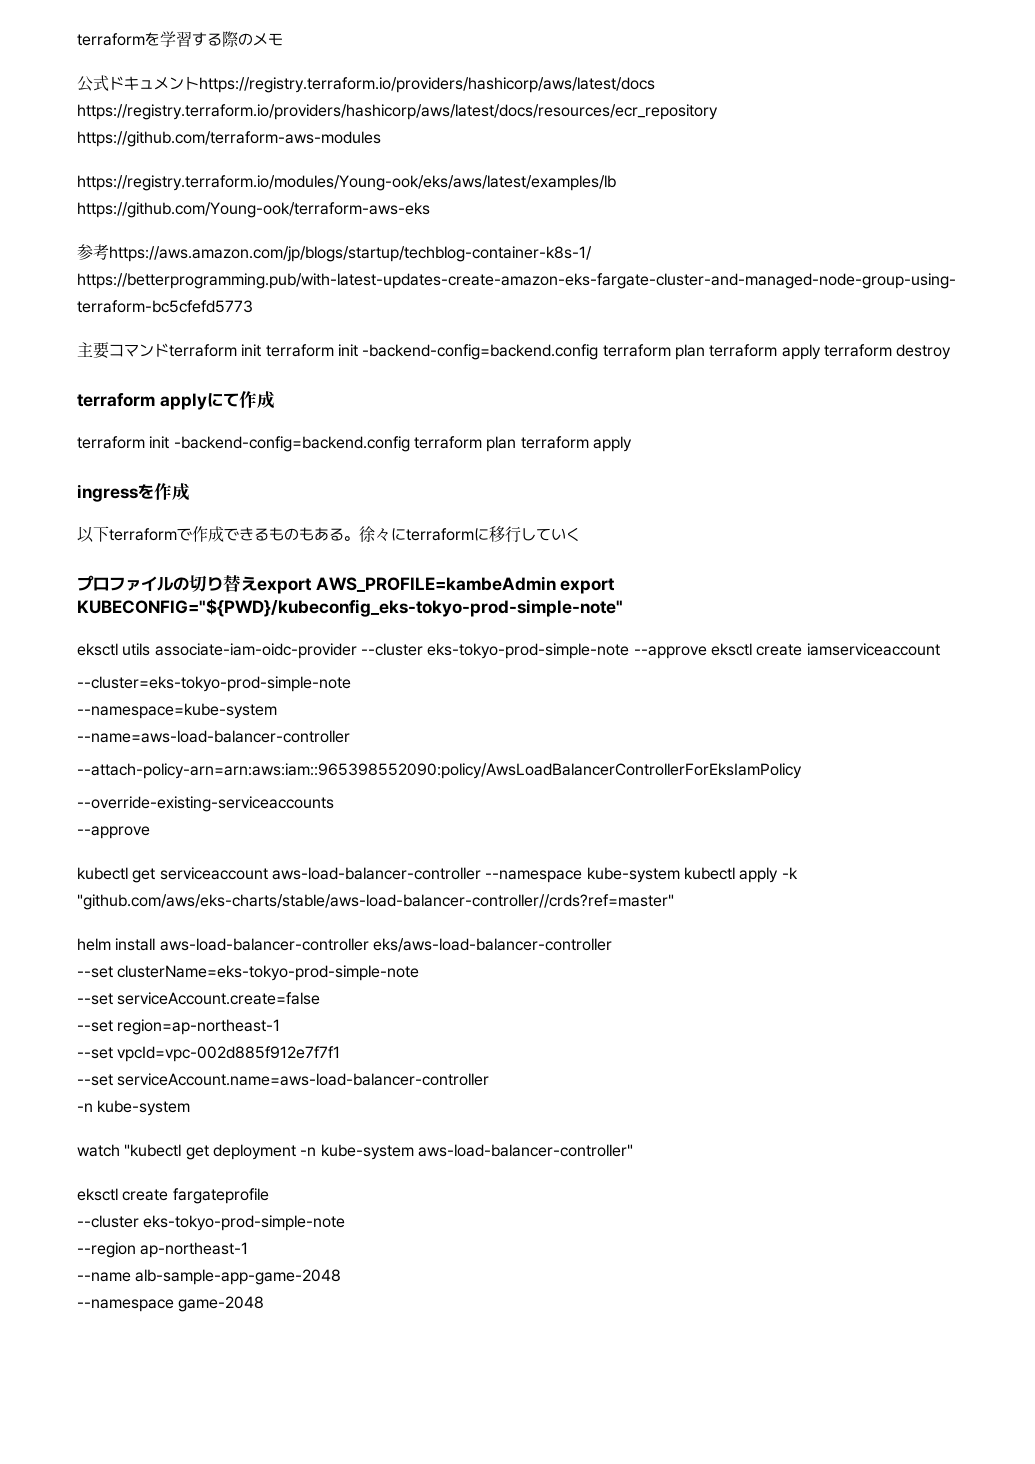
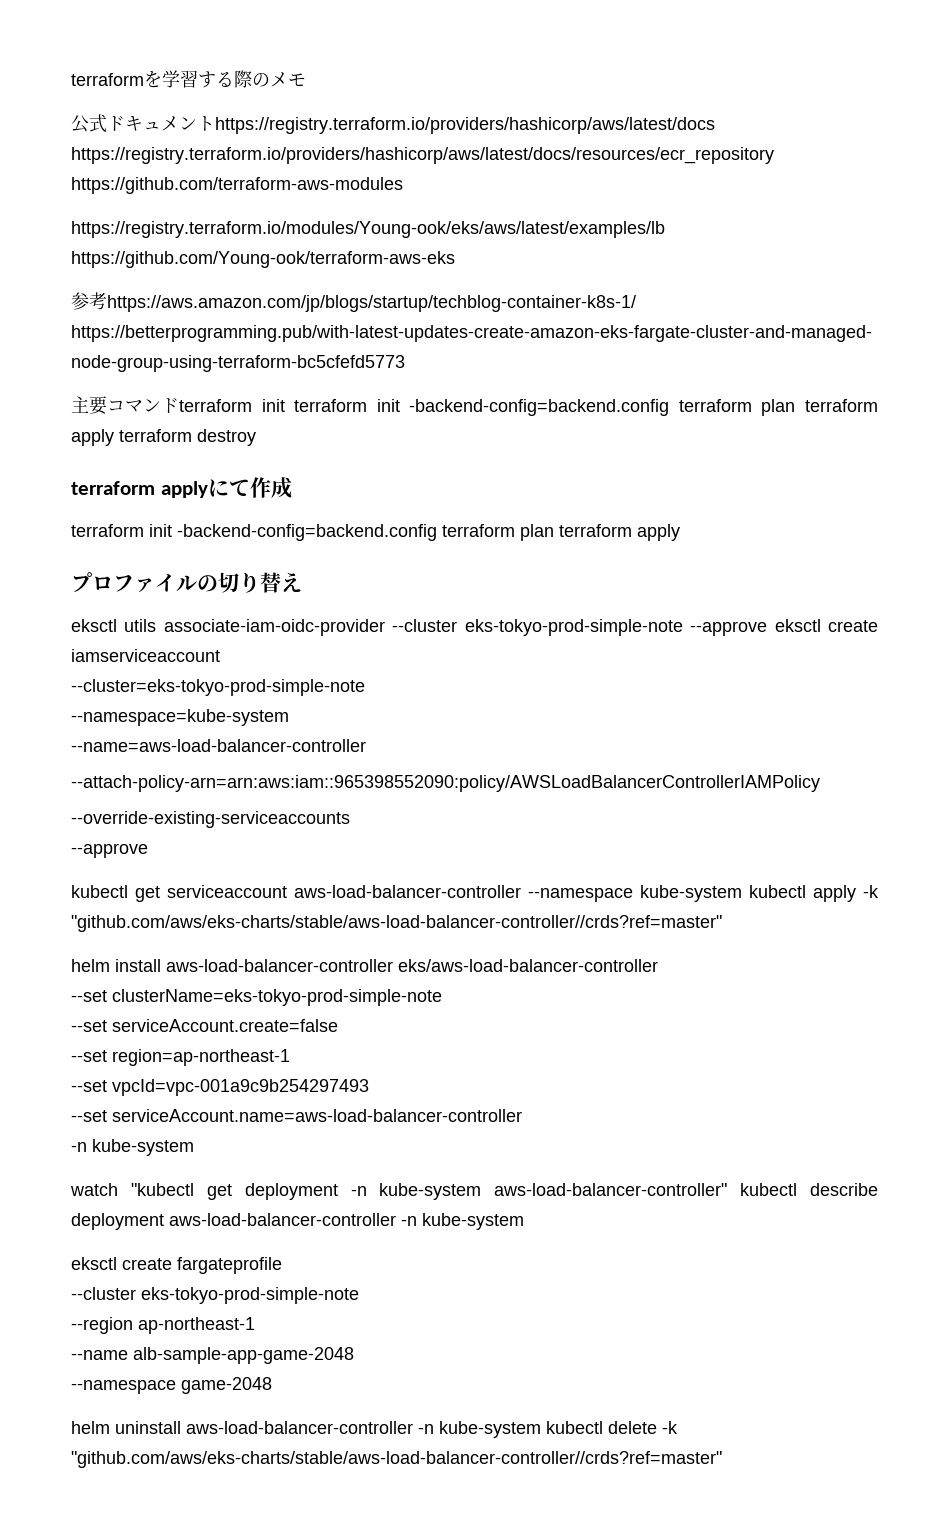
[77,483,190,502] [77,526,581,543] // ingressを作成 // 以下terraformで作成できるものもある。徐々にterraformに移行していく -> (680, 532) none
[257,576,616,594] [77,599,623,617] export AWS_PROFILE=kambeAdmin export KUBECONFIG="${PWD}/kubeconfig_eks-tokyo-prod-simple-note" -> (302, 582) none
[77,763,802,779] --attach-policy-arn=arn:aws:iam::965398552090:policy/AwsLoadBalancerControllerForEksIamPolicy -> [71,775,820,792] --attach-policy-arn=arn:aws:iam::965398552090:policy/AWSLoadBalancerControllerIAMPolicy
[117,1046,341,1062] vpcId=vpc-002d885f912e7f7f1 -> [112,1079,369,1096] vpcId=vpc-001a9c9b254297493
(633, 1150) none -> [740,1183,878,1196] [71,1213,524,1230] kubectl describe deployment aws-load-balancer-controller -n kube-system
(265, 1304) none -> [71,1421,678,1438] [71,1451,722,1468] // helm uninstall aws-load-balancer-controller -n kube-system kubectl delete -k "github.com/aws/eks-charts/stable/aws-load-balancer-controller//crds?ref=master"

